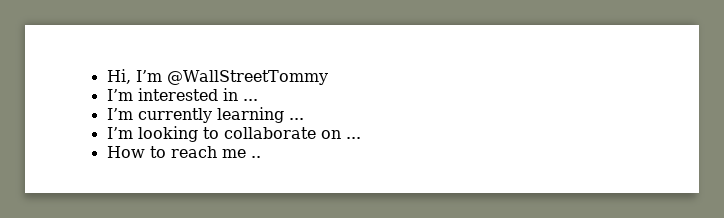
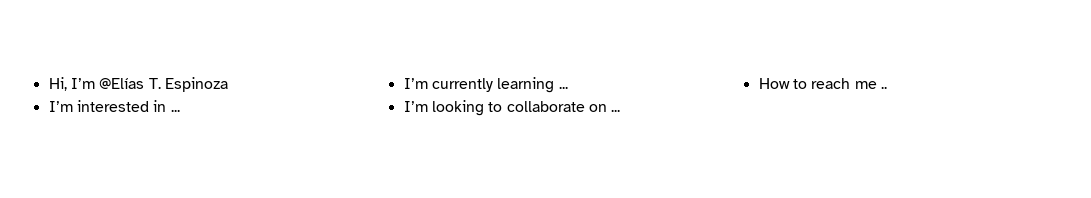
[166,70,328,85] @WallStreetTommy -> [99,77,228,92] @Elías T. Espinoza

